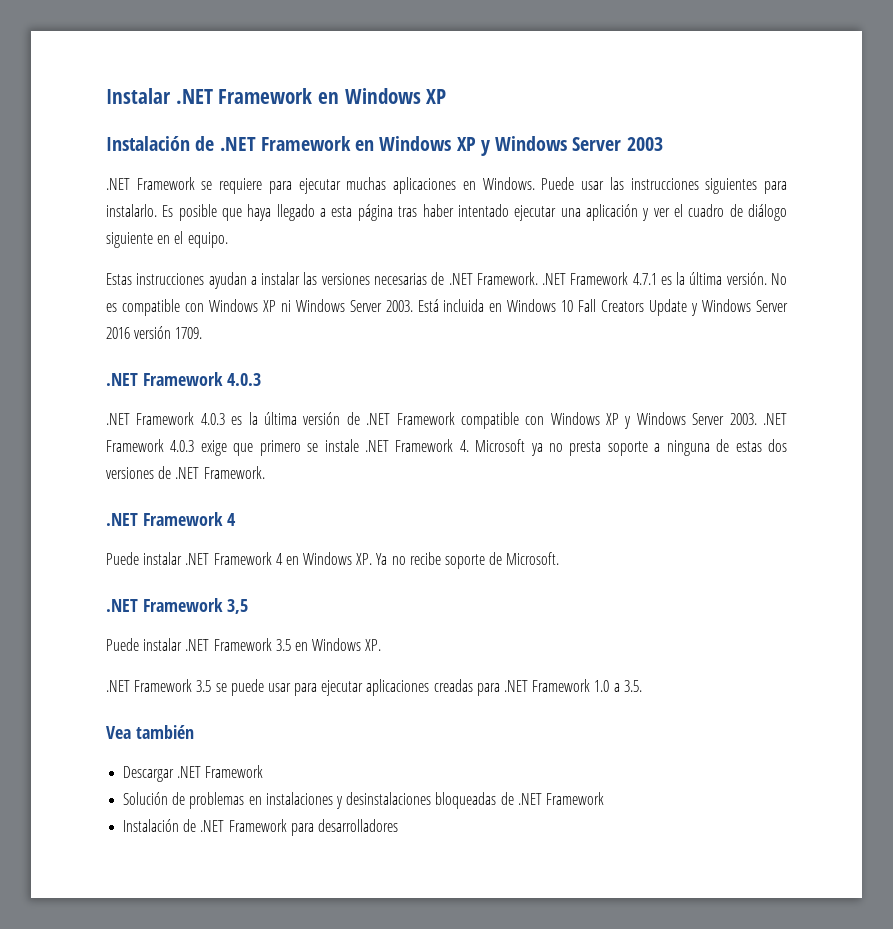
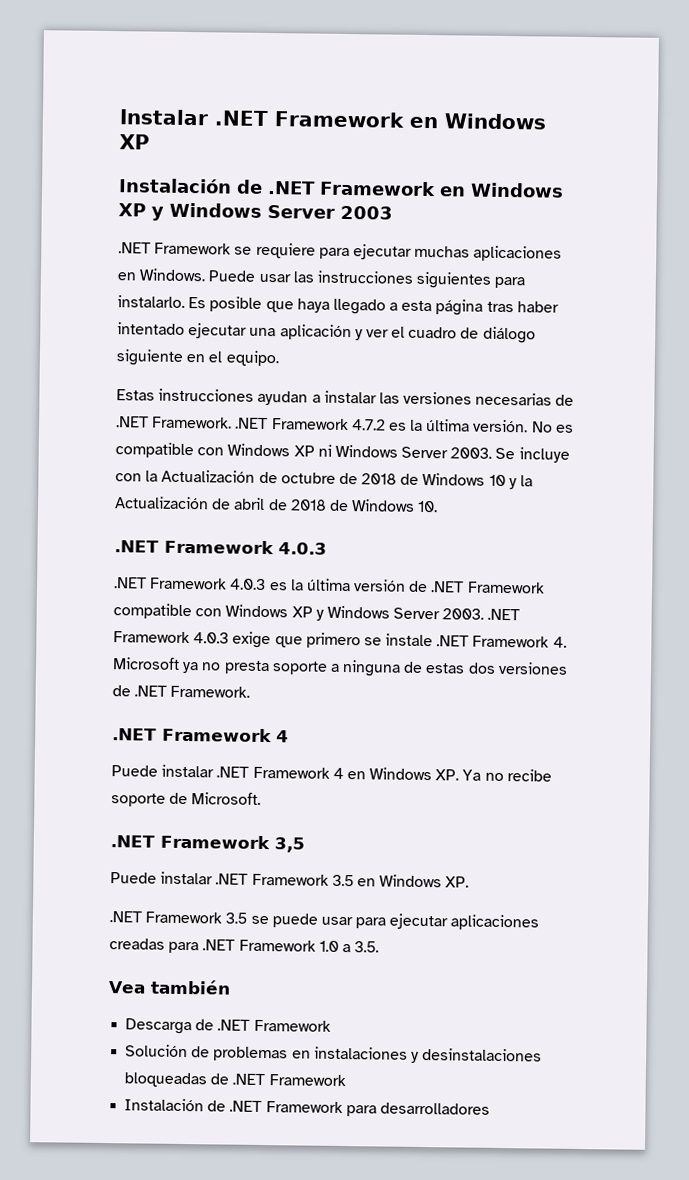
[632,273,657,285] 4.7.1 -> [351,419,386,431] 4.7.2
[417,299,789,316] [106,326,203,339] Está incluida en Windows 10 Fall Creators Update y Windows Server 2016 versión 1709. -> [495,447,570,463] [115,469,534,490] [115,496,439,513] Se incluye con la Actualización de octubre de 2018 de Windows 10 y la Actualización de abril de 2018 de Windows 10.
[123,766,175,782] Descargar -> [125,1018,215,1035] Descarga de

